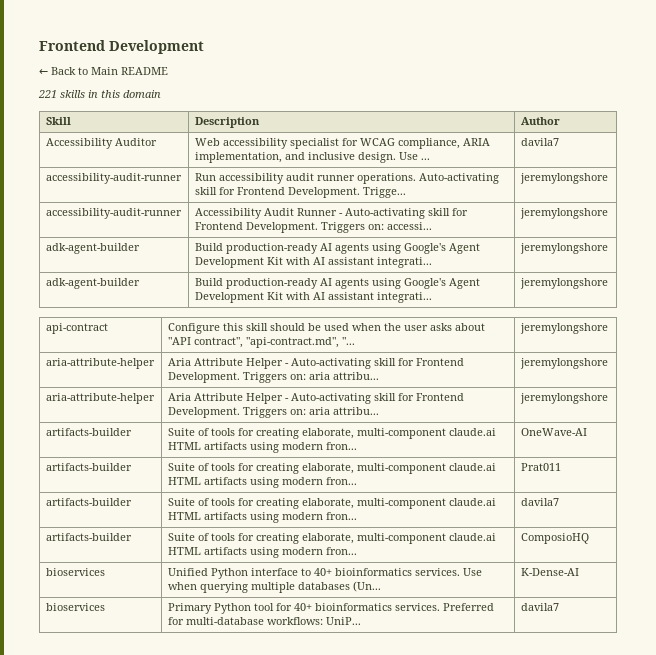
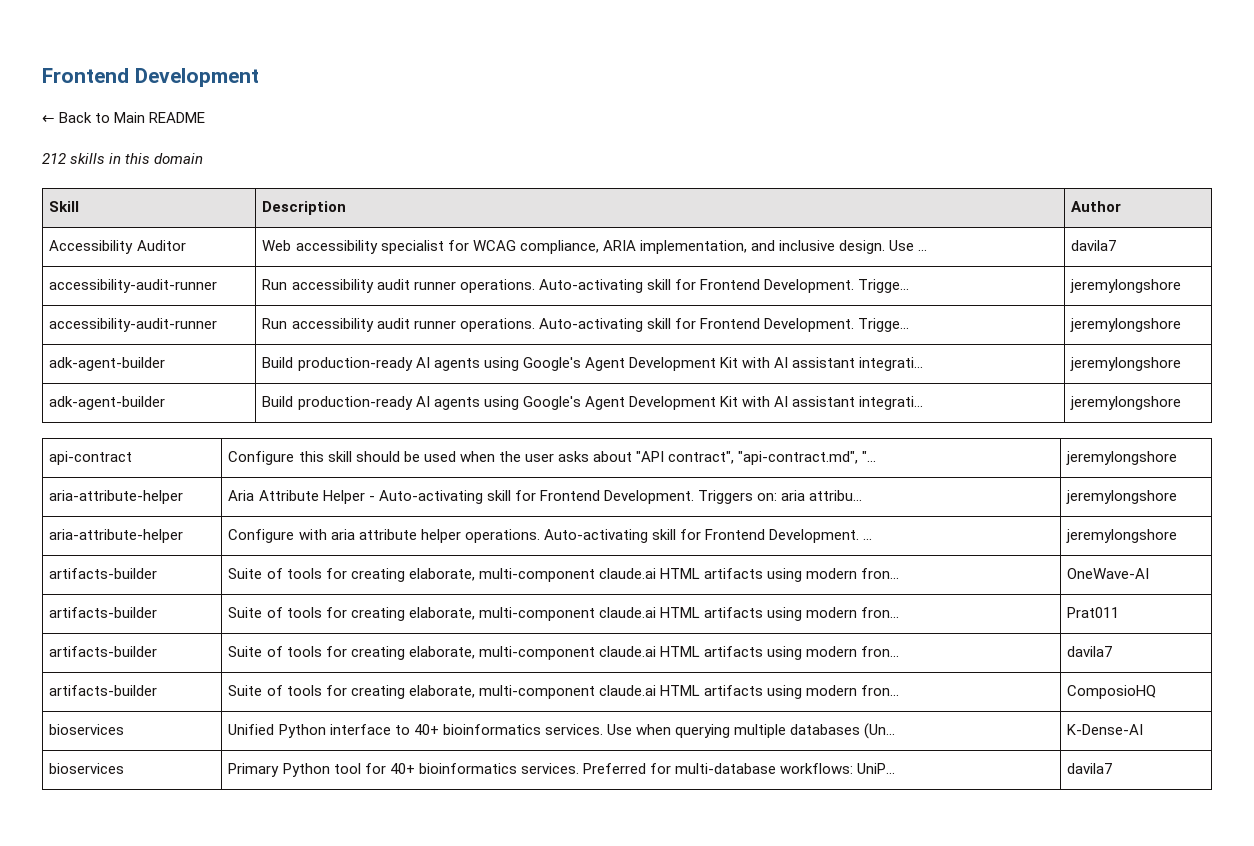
[38,90,57,98] 221 -> [42,153,66,164] 212
[194,208,468,219] [194,222,432,233] Accessibility Audit Runner - Auto-activating skill for Frontend Development. Triggers on: accessi... -> [262,318,909,332] Run accessibility audit runner operations. Auto-activating skill for Frontend Development. Trigge...
[167,393,464,404] [167,407,379,418] Aria Attribute Helper - Auto-activating skill for Frontend Development. Triggers on: aria attribu... -> [228,529,873,543] Configure with aria attribute helper operations. Auto-activating skill for Frontend Development. ...

